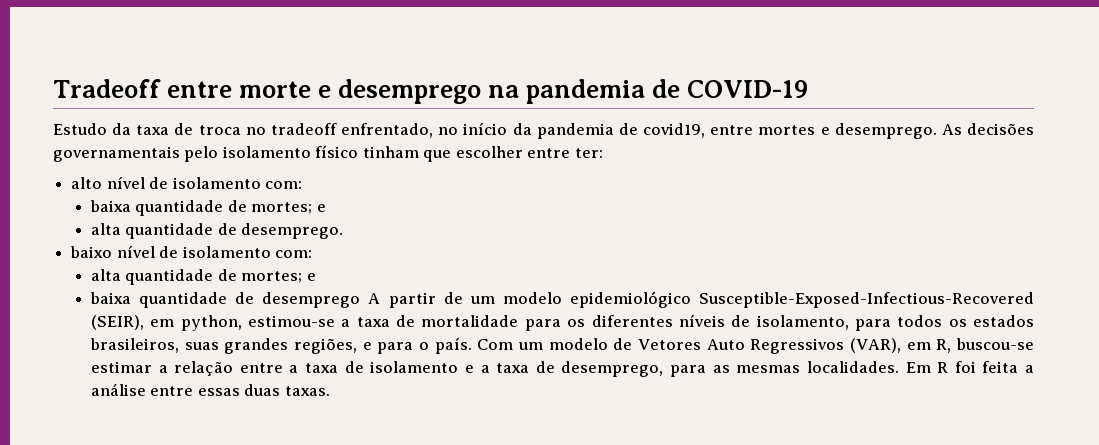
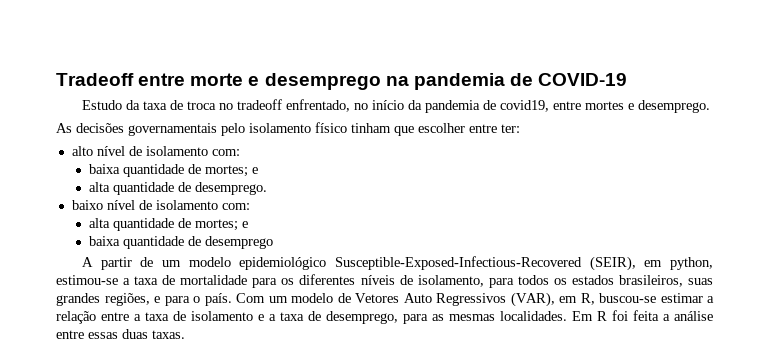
(937, 131) none -> (711, 106) //
(361, 300) none -> (274, 242) //

